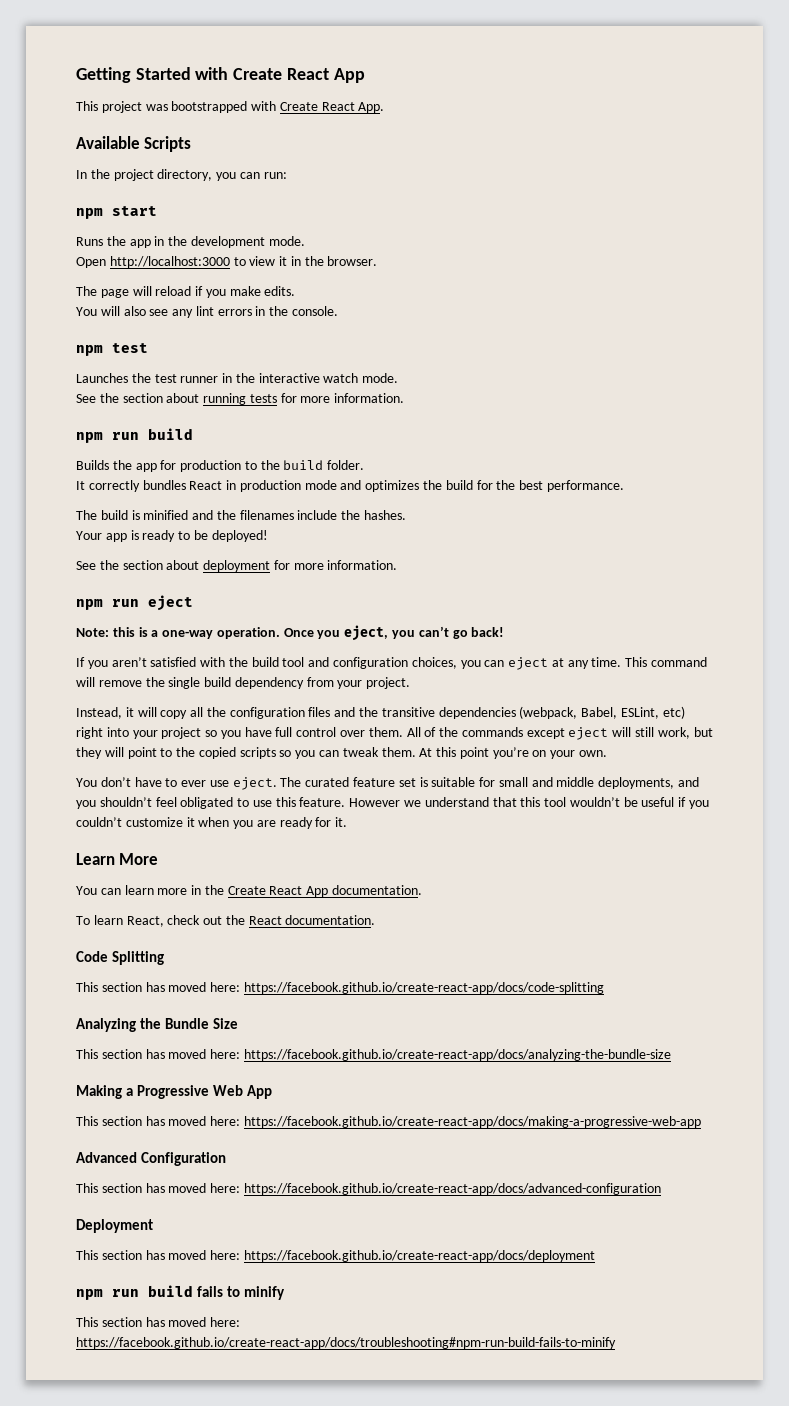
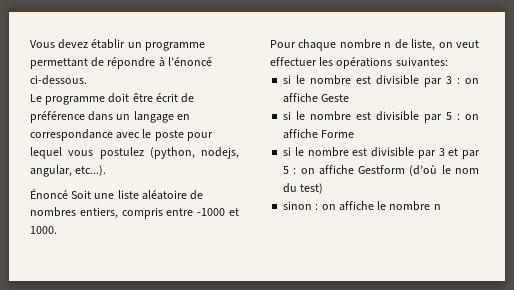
[76,67,365,83] [76,101,385,113] [76,136,192,152] [76,169,287,181] [76,206,157,219] [76,236,305,248] [76,256,378,268] [76,286,296,298] [76,306,339,318] [76,343,148,356] [76,373,399,383] [76,393,405,405] [76,428,193,443] [76,460,365,472] [76,480,624,492] [76,510,407,520] [76,530,268,542] [76,560,398,572] [76,595,193,611] [76,625,505,641] [76,657,708,670] [76,677,411,689] [76,706,685,719] [76,727,713,740] [76,747,608,759] [76,777,700,790] [76,797,710,809] [76,817,348,829] [76,853,159,865] [76,885,423,897] [76,915,376,927] [76,951,165,965] [76,982,604,994] [76,1018,239,1032] [76,1049,671,1061] [76,1085,273,1099] [76,1116,701,1128] [76,1152,227,1166] [76,1183,661,1195] [76,1219,153,1233] [76,1250,595,1262] [76,1285,286,1300] [76,1317,241,1327] [76,1337,616,1349] Getting Started with Create React App // This project was bootstrapped with Create React App. // Available Scripts // In the project directory, you can run: // npm start // Runs the app in the development mode. // Open http://localhost:3000 to view it in the browser. // The page will reload if you make edits. // You will also see any lint errors in the console. // npm test // Launches the test runner in the interactive watch mode. // See the section about running tests for more information. // npm run build // Builds the app for production to the build folder. // It correctly bundles React in production mode and optimizes the build for the best performance. // The build is minified and the filenames include the hashes. // Your app is ready to be deployed! // See the section about deployment for more information. // npm run eject // Note: this is a one-way operation. Once you eject, you can’t go back! // If you aren’t satisfied with the build tool and configuration choices, you can eject at any time. This command will remove the single build dependency from your project. // Instead, it will copy all the configuration files and the transitive dependencies (webpack, Babel, ESLint, etc) right into your project so you have full control over them. All of the commands except eject will still work, but they will point to the copied scripts so you can tweak them. At this point you’re on your own. // You don’t have to ever use eject. The curated feature set is suitable for small and middle deployments, and you shouldn’t feel obligated to use this feature. However we understand that this tool wouldn’t be useful if you couldn’t customize it when you are ready for it. // Learn More // You can learn more in the Create React App documentation. // To learn React, check out the React documentation. // Code Splitting // This section has moved here: https://facebook.github.io/create-react-app/docs/code-splitting // Analyzing the Bundle Size // This section has moved here: https://facebook.github.io/create-react-app/docs/analyzing-the-bundle-size // Making a Progressive Web App // This section has moved here: https://facebook.github.io/create-react-app/docs/making-a-progressive-web-app // Advanced Configuration // This section has moved here: https://facebook.github.io/create-react-app/docs/advanced-configuration // Deployment // This section has moved here: https://facebook.github.io/create-react-app/docs/deployment // npm run build fails to minify // This section has moved here: https://facebook.github.io/create-react-app/docs/troubleshooting#npm-run-build-fails-to-minify -> [30,39,205,51] [30,57,212,69] [30,75,87,85] [30,93,195,105] [30,111,190,123] [30,129,213,141] [30,147,239,159] [30,165,107,177] [30,188,204,200] [30,207,239,219] [30,226,57,234] [270,39,479,51] [270,57,448,69] [283,75,479,87] [283,93,350,103] [283,111,479,123] [283,129,355,139] [283,147,480,159] [283,165,480,176] [283,183,324,194] [283,201,441,211] Vous devez établir un programme permettant de répondre à l’énoncé ci-dessous. // Le programme doit être écrit de préférence dans un langage en correspondance avec le poste pour lequel vous postulez (python, nodejs, angular, etc...). // Énoncé Soit une liste aléatoire de nombres entiers, compris entre -1000 et 1000. // Pour chaque nombre n de liste, on veut effectuer les opérations suivantes: // si le nombre est divisible par 3 : on affiche Geste // si le nombre est divisible par 5 : on affiche Forme // si le nombre est divisible par 3 et par 5 : on affiche Gestform (d’où le nom du test) // sinon : on affiche le nombre n

